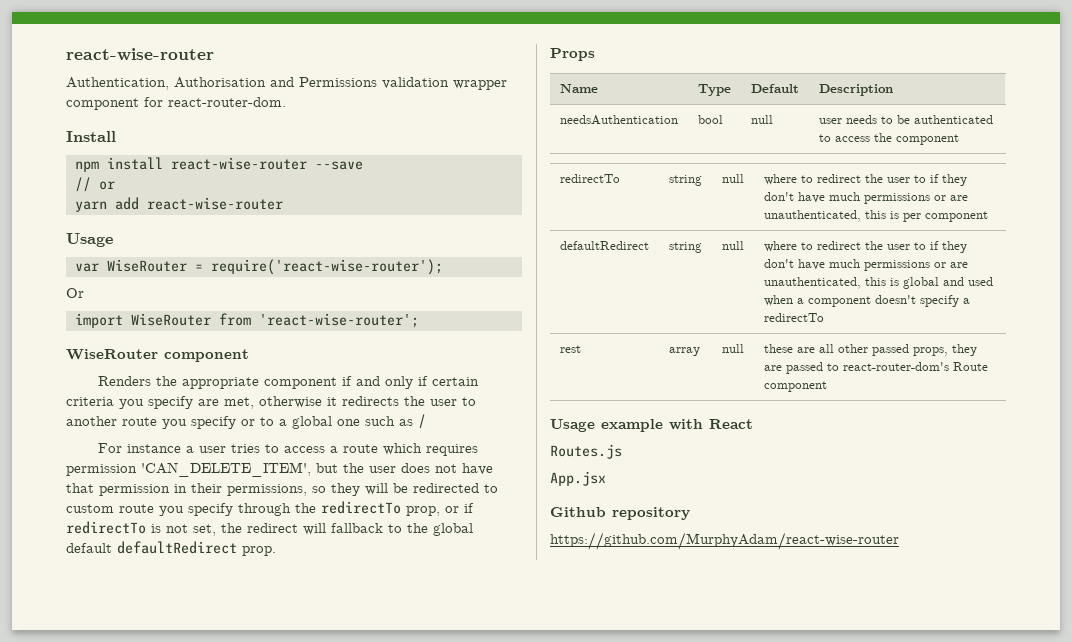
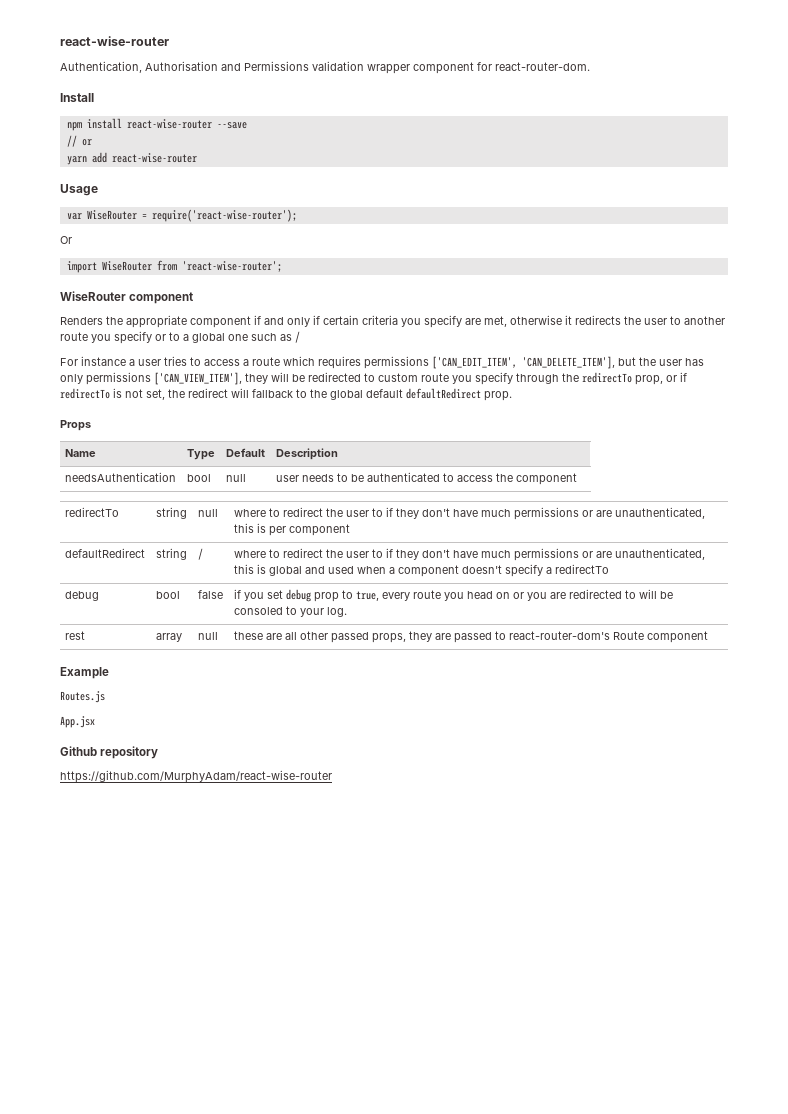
[66,462,493,477] [66,483,326,496] permission 'CAN_DELETE_ITEM', but the user does not have that permission in their permissions, so -> [364,356,704,369] [60,372,242,385] permissions ['CAN_EDIT_ITEM', 'CAN_DELETE_ITEM'], but the user has only permissions ['CAN_VIEW_ITEM'],
[721,241,744,250] null -> [198,548,204,560] /
(824, 317) none -> [65,591,100,601] [156,591,181,599] [198,590,224,599] [234,589,674,602] [234,606,348,617] // debug | bool | false | if you set debug prop to true, every route you head on or you are redirected to will be consoled to your log.
[550,419,753,432] Usage example with React -> [60,667,109,679] Example

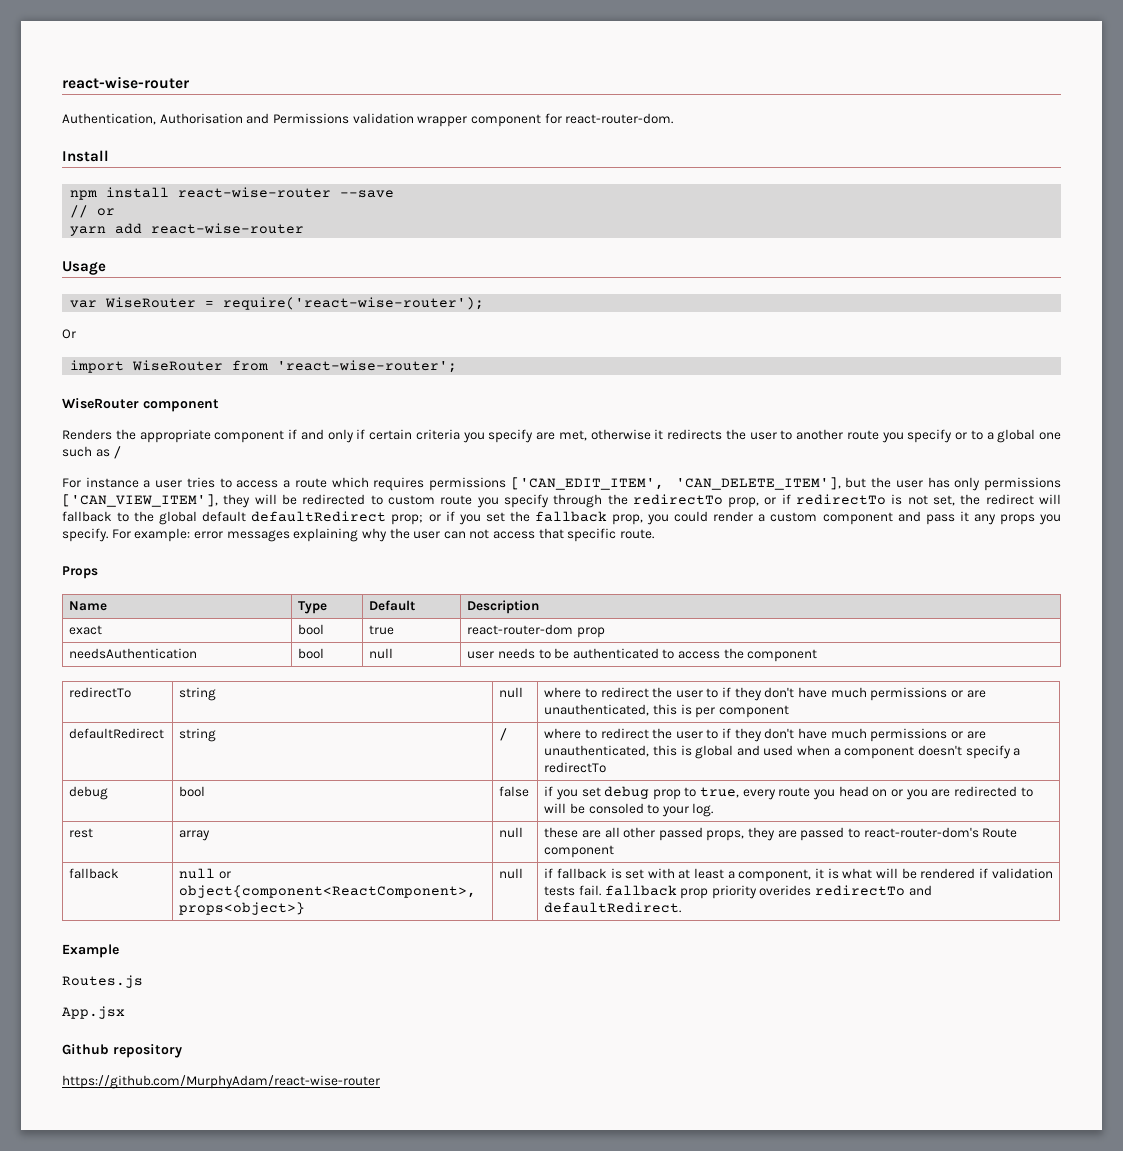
[484,391,512,401] prop. -> [391,511,1062,525] [62,528,655,542] prop; or if you set the fallback prop, you could render a custom component and pass it any props you specify. For example: error messages explaining why the user can not access that specific route.
(339, 454) none -> [69,625,103,635] [298,624,325,635] [369,625,395,635] [467,624,605,638] // exact | bool | true | react-router-dom prop
(709, 637) none -> [69,868,120,879] [179,868,231,879] [179,885,477,898] [179,902,306,915] [499,868,524,879] [544,868,1053,882] [544,885,932,899] [544,902,682,913] // fallback | null or object{component<ReactComponent>, props<object>} | null | if fallback is set with at least a component, it is what will be rendered if validation tests fail. fallback prop priority overides redirectTo and defaultRedirect.

